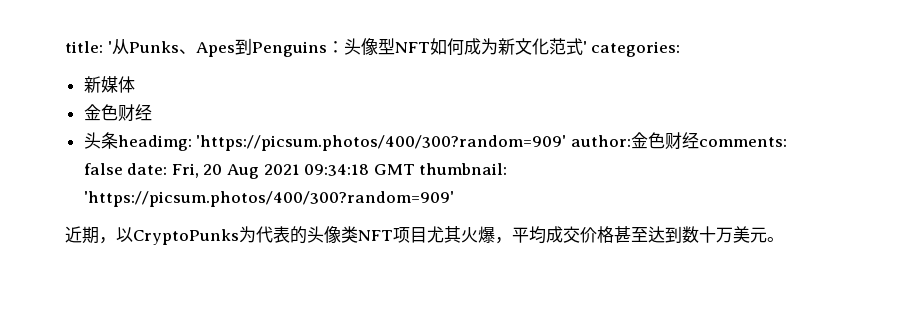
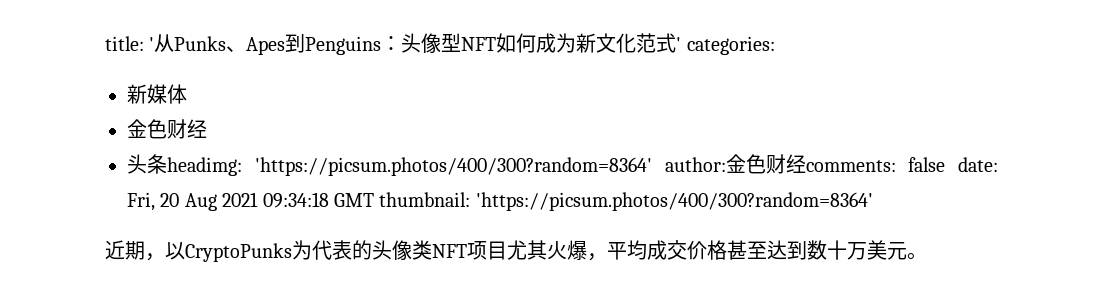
[196,135,567,151] 'https://picsum.photos/400/300?random=909' -> [254,157,652,176] 'https://picsum.photos/400/300?random=8364'
[83,191,454,207] 'https://picsum.photos/400/300?random=909' -> [475,192,873,211] 'https://picsum.photos/400/300?random=8364'

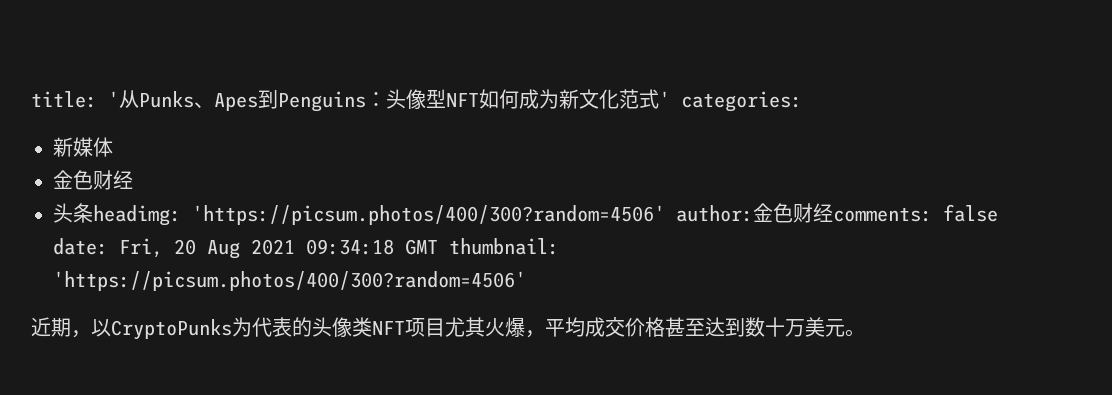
[254,157,652,176] 'https://picsum.photos/400/300?random=8364' -> [192,205,665,225] 'https://picsum.photos/400/300?random=4506'
[475,192,873,211] 'https://picsum.photos/400/300?random=8364' -> [53,271,526,291] 'https://picsum.photos/400/300?random=4506'

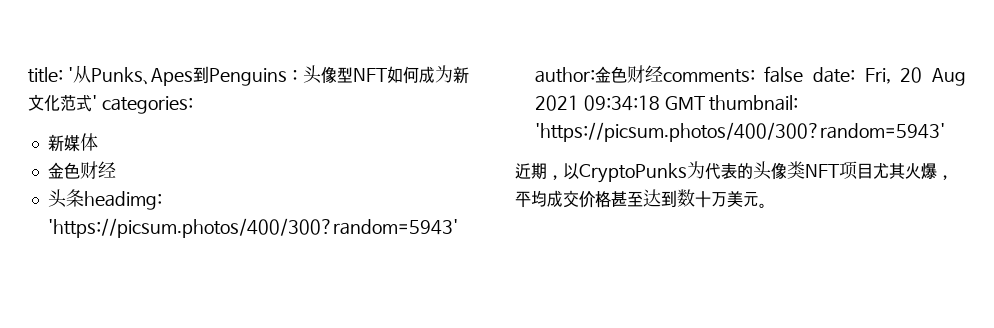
[192,205,665,225] 'https://picsum.photos/400/300?random=4506' -> [47,218,458,238] 'https://picsum.photos/400/300?random=5943'
[53,271,526,291] 'https://picsum.photos/400/300?random=4506' -> [534,122,945,142] 'https://picsum.photos/400/300?random=5943'

